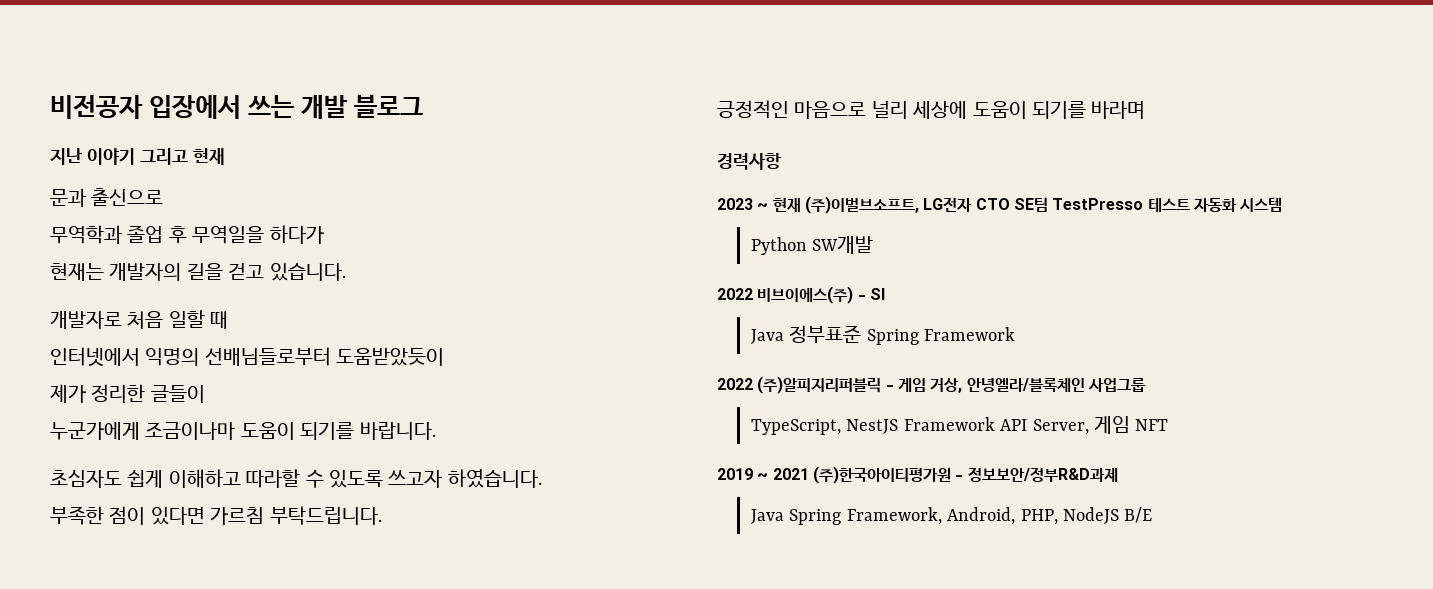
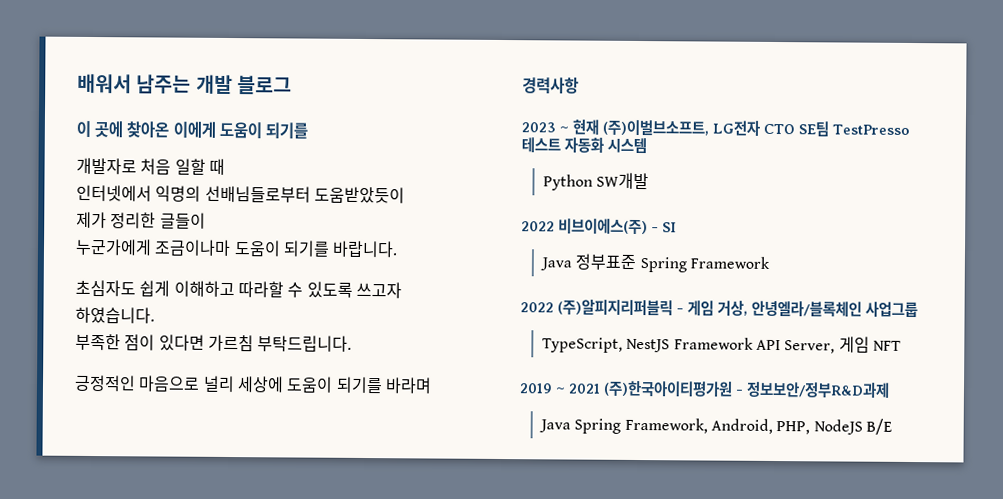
[50,95,294,119] 비전공자 입장에서 쓰는 -> [77,73,192,94] 배워서 남주는
[50,148,225,165] [50,188,164,207] [50,225,324,244] [50,263,346,281] 지난 이야기 그리고 현재 // 문과 출신으로 // 무역학과 졸업 후 무역일을 하다가 // 현재는 개발자의 길을 걷고 있습니다. -> [76,120,308,140] 이 곳에 찾아온 이에게 도움이 되기를

